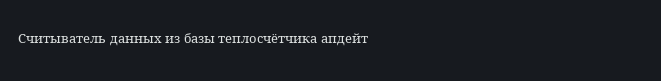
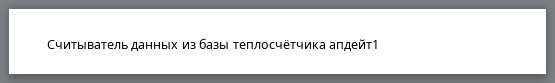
[320,33,368,46] апдейт -> [328,39,379,52] апдейт1

